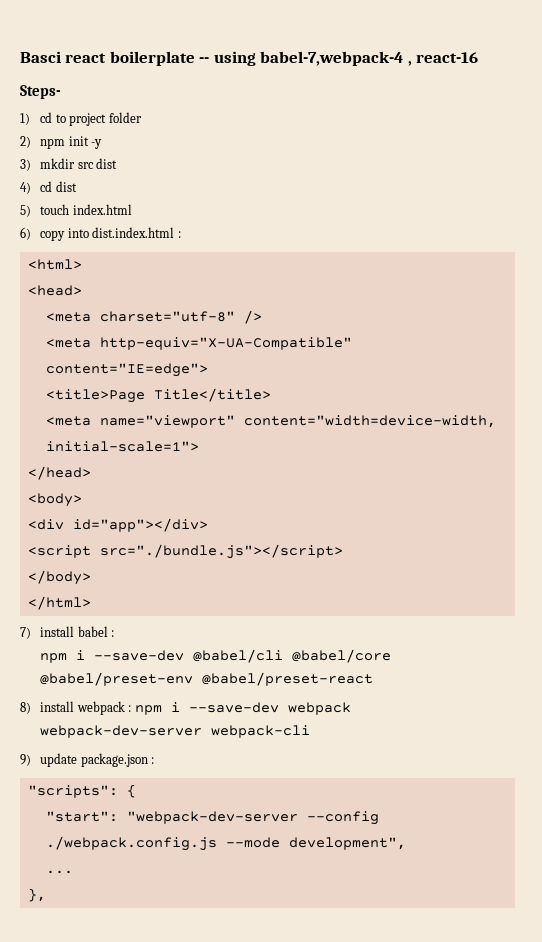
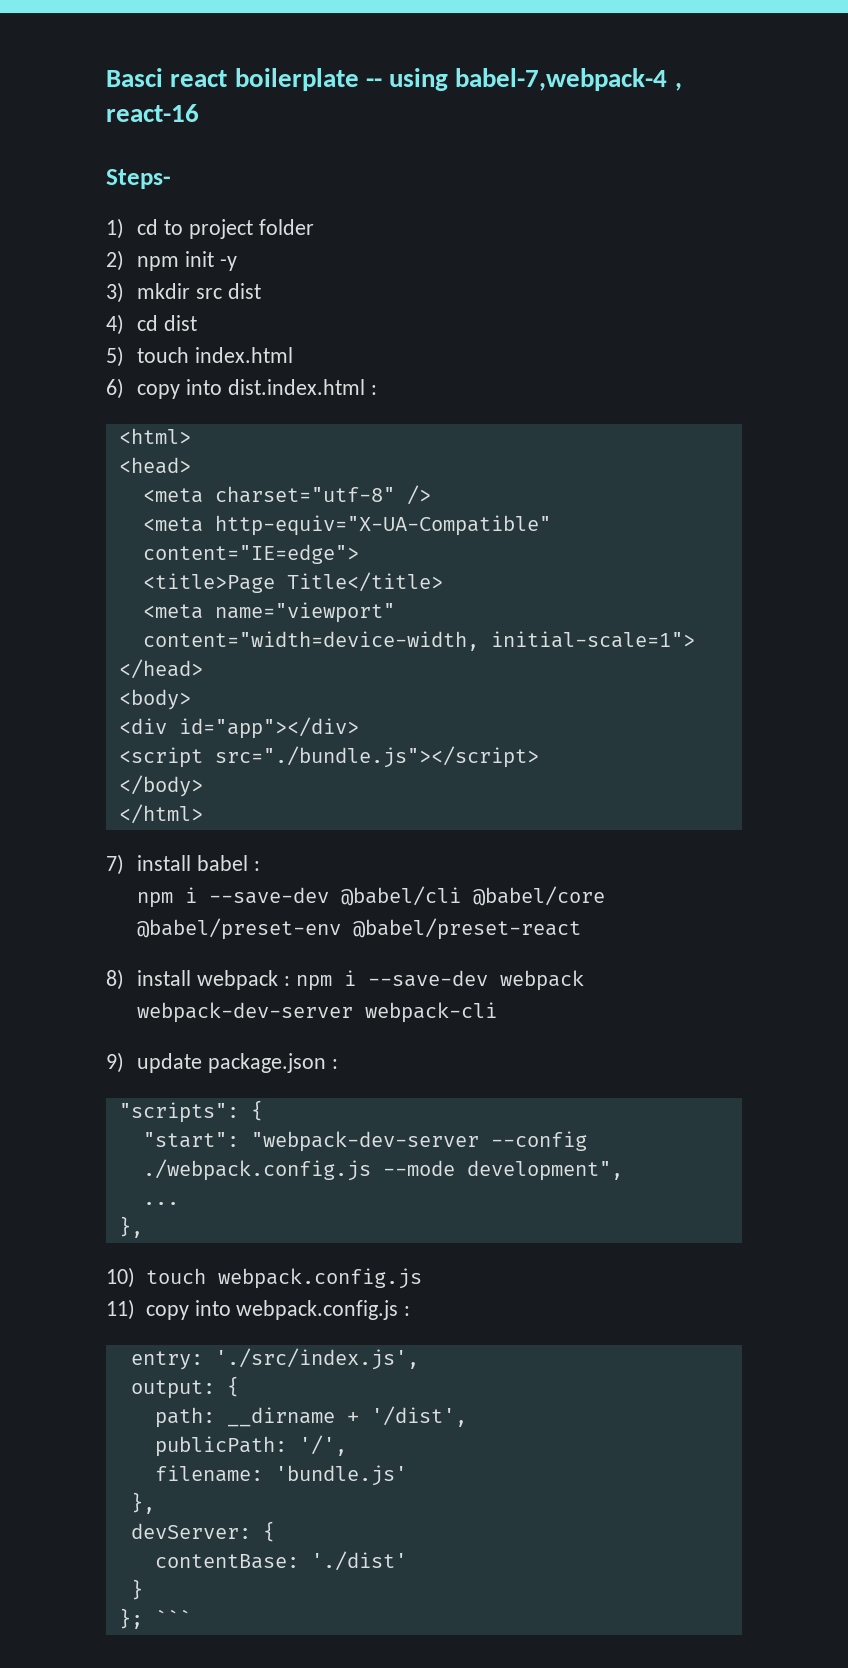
(46, 895) none -> [106,1267,422,1289] [106,1299,411,1320] [130,1348,419,1370] [130,1376,239,1399] [154,1406,467,1428] [154,1435,347,1457] [154,1465,407,1486] [130,1492,155,1514] [130,1521,275,1542] [154,1551,407,1571] [130,1579,143,1600] [118,1608,191,1629] // 10) touch webpack.config.js // 11) copy into webpack.config.js : // entry: './src/index.js', // output: { // path: __dirname + '/dist', // publicPath: '/', // filename: 'bundle.js' // }, // devServer: { // contentBase: './dist' // } // }; ```

